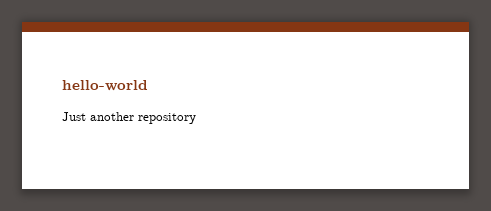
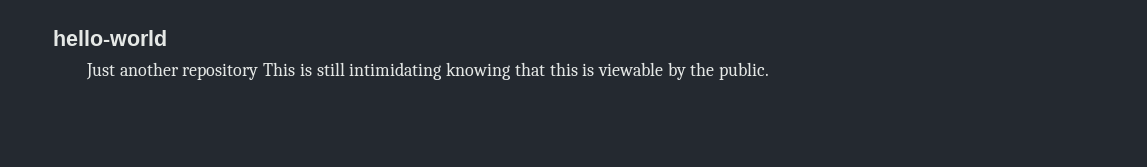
(196, 118) none -> [263,62,770,80] This is still intimidating knowing that this is viewable by the public.

